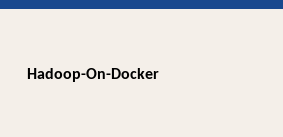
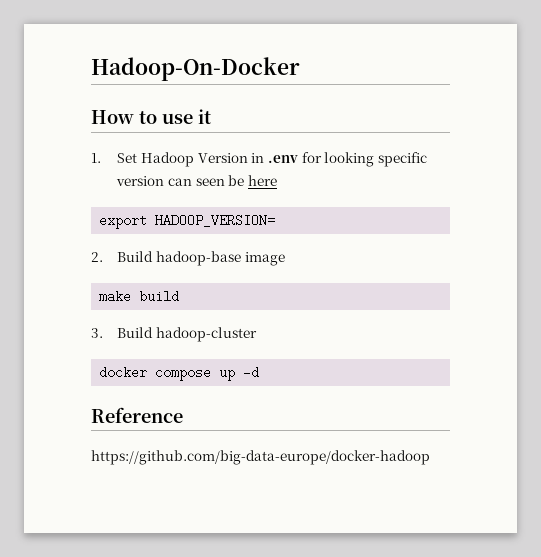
(159, 75) none -> [91,109,211,124] [91,152,427,167] [116,175,277,186] [99,214,276,229] [91,251,285,266] [99,290,180,303] [91,327,257,342] [99,366,260,381] [91,407,183,423] [91,450,430,465] // How to use it // 1. Set Hadoop Version in .env for looking specific version can seen be here // export HADOOP_VERSION= // 2. Build hadoop-base image // make build // 3. Build hadoop-cluster // docker compose up -d // Reference // https://github.com/big-data-europe/docker-hadoop

